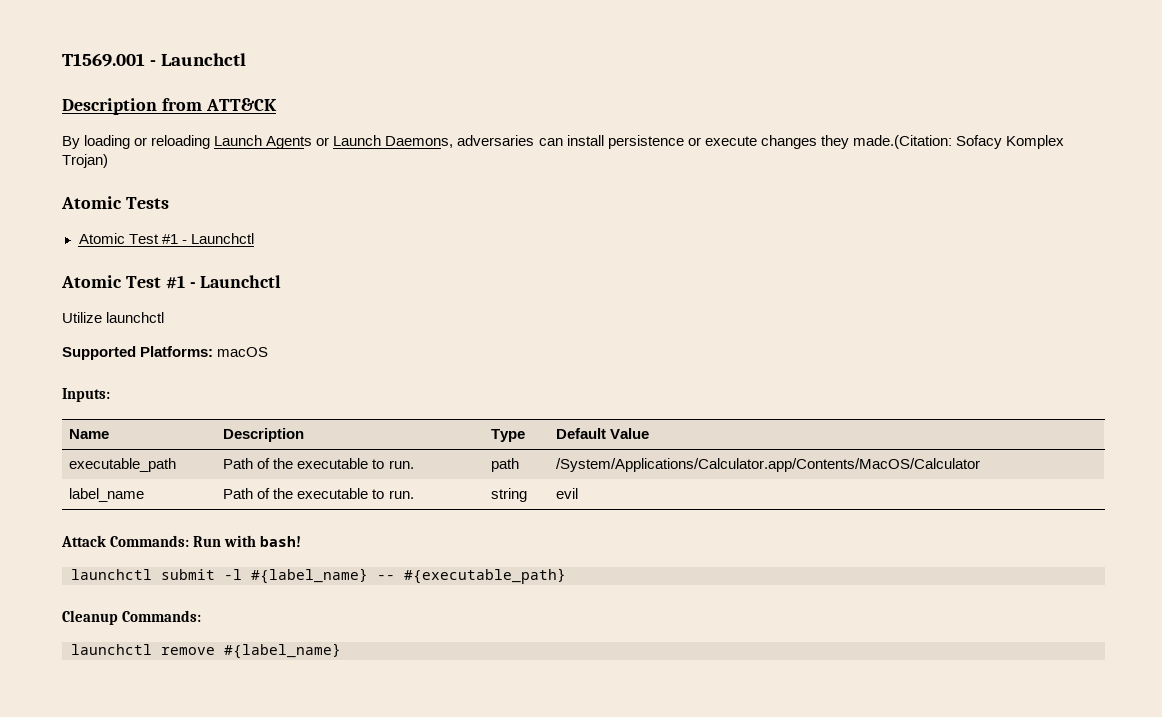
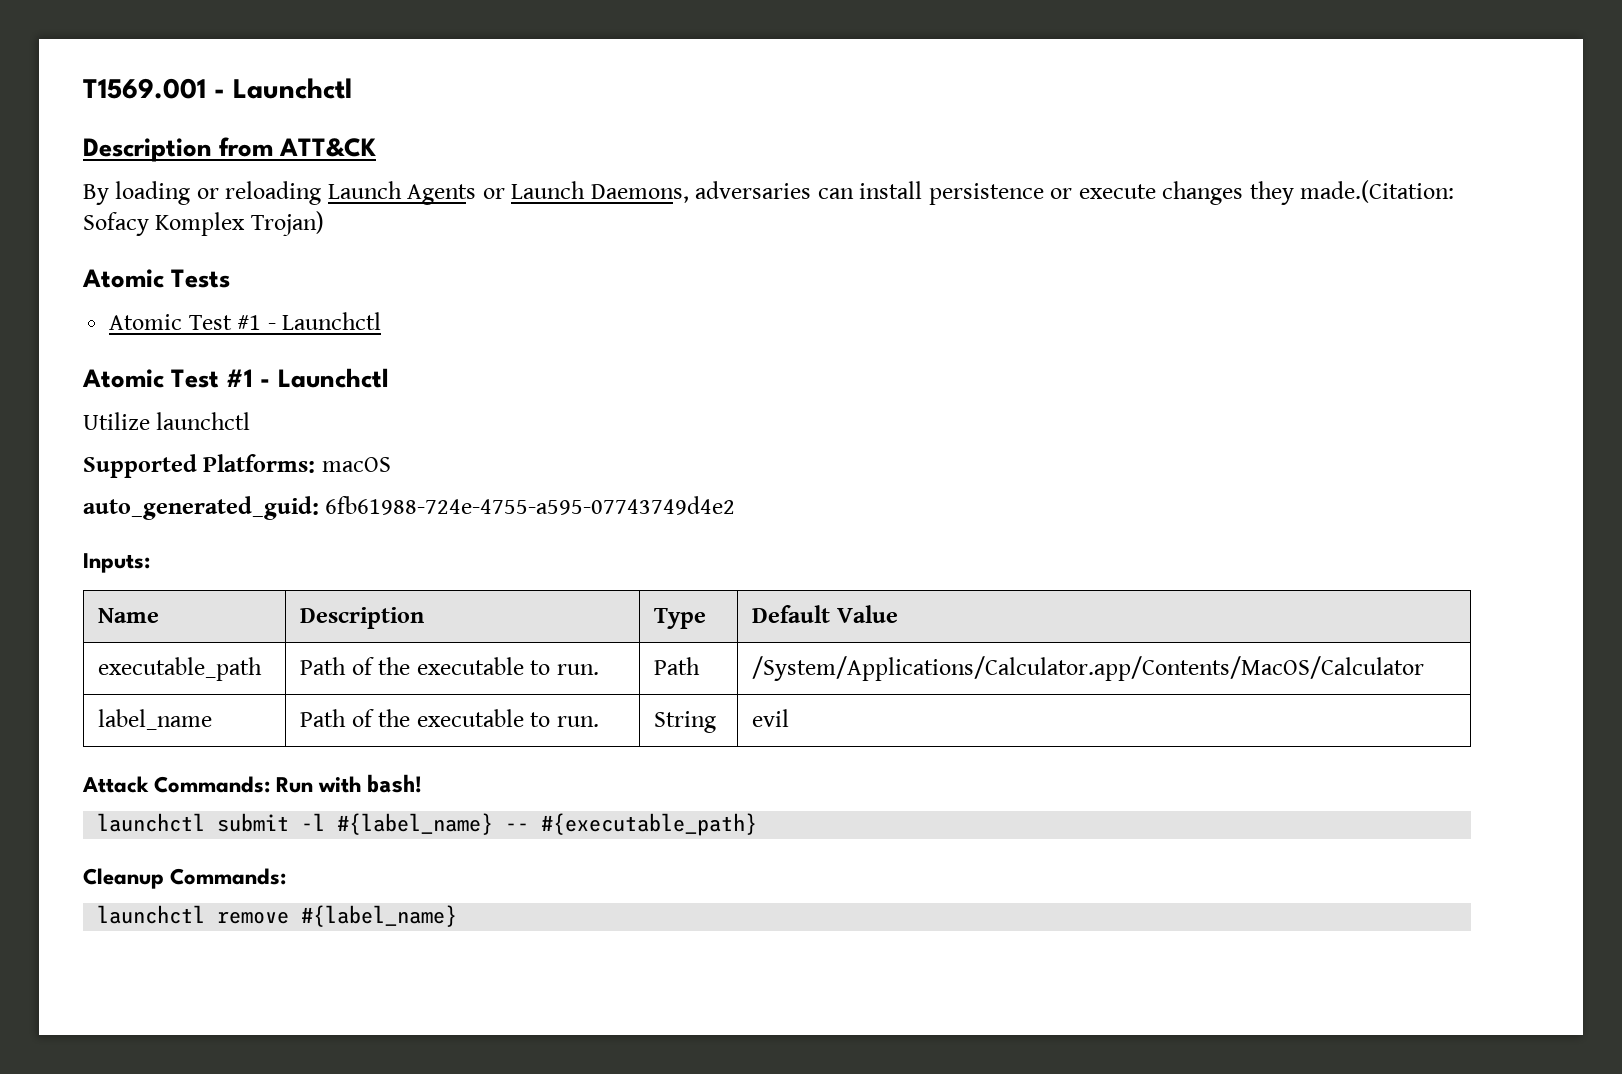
(269, 352) none -> [83,496,736,520] // auto_generated_guid: 6fb61988-724e-4755-a595-07743749d4e2
[491,458,520,472] path -> [654,657,701,675] Path
[491,488,528,502] string -> [654,711,717,733] String

